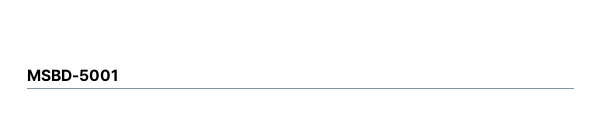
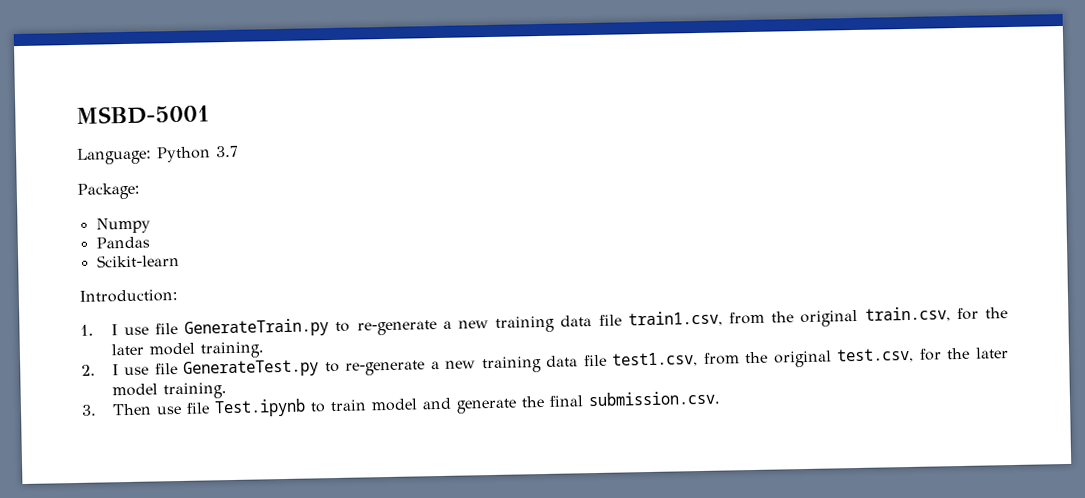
(119, 75) none -> [76,145,239,165] [77,182,140,200] [95,217,151,234] [95,236,150,249] [96,253,180,268] [79,289,178,303] [80,306,1009,338] [110,341,265,359] [81,347,1010,378] [111,382,227,400] [81,390,721,418] // Language: Python 3.7 // Package: // Numpy // Pandas // Scikit-learn // Introduction: // 1. I use file GenerateTrain.py to re-generate a new training data file train1.csv, from the original train.csv, for the later model training. // 2. I use file GenerateTest.py to re-generate a new training data file test1.csv, from the original test.csv, for the later model training. // 3. Then use file Test.ipynb to train model and generate the final submission.csv.

